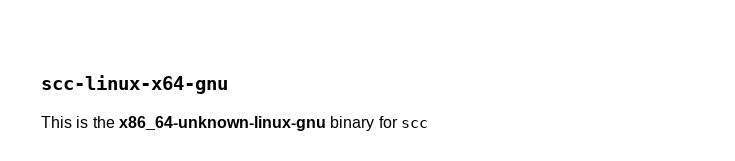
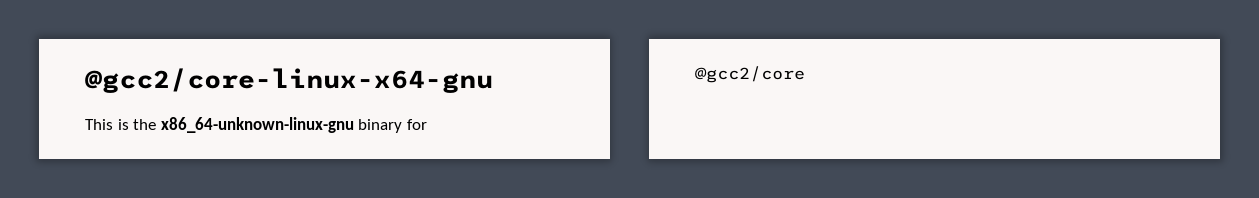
[41,75,228,94] scc-linux-x64-gnu -> [85,68,493,93] @gcc2/core-linux-x64-gnu
[400,120,428,128] scc -> [695,66,805,83] @gcc2/core

